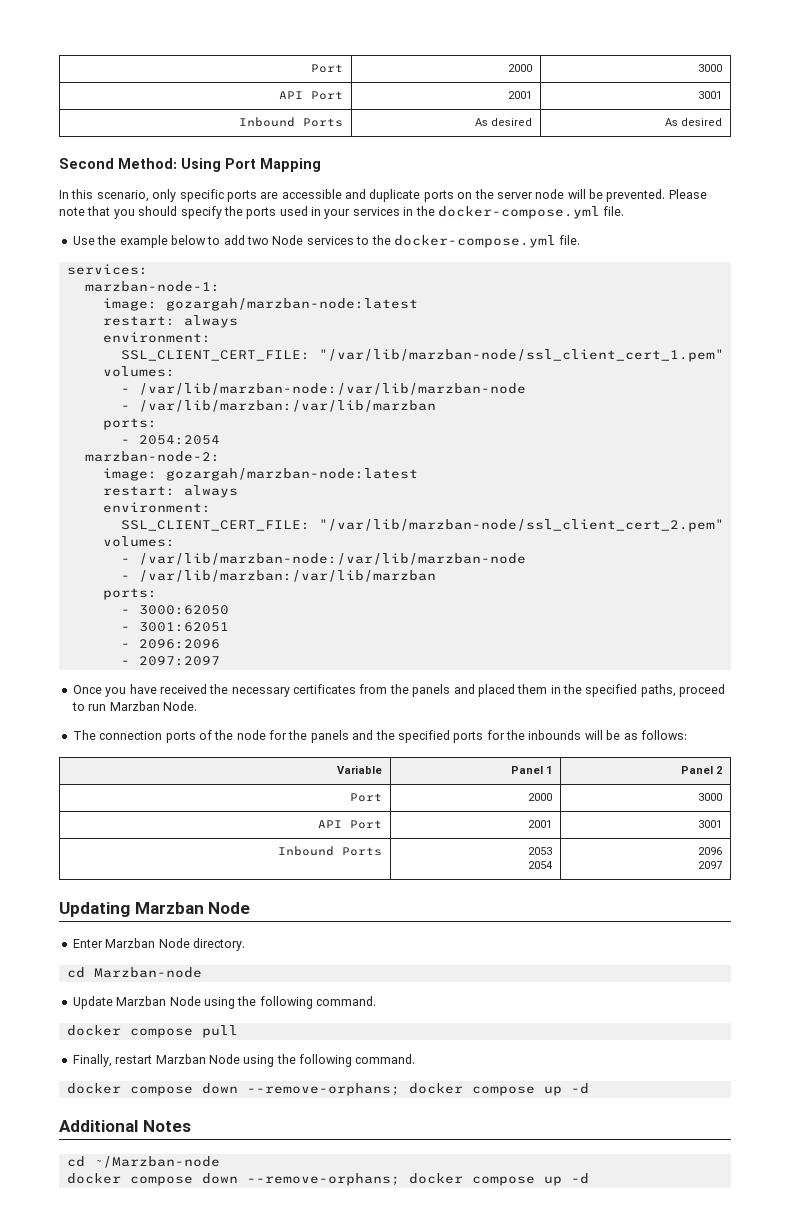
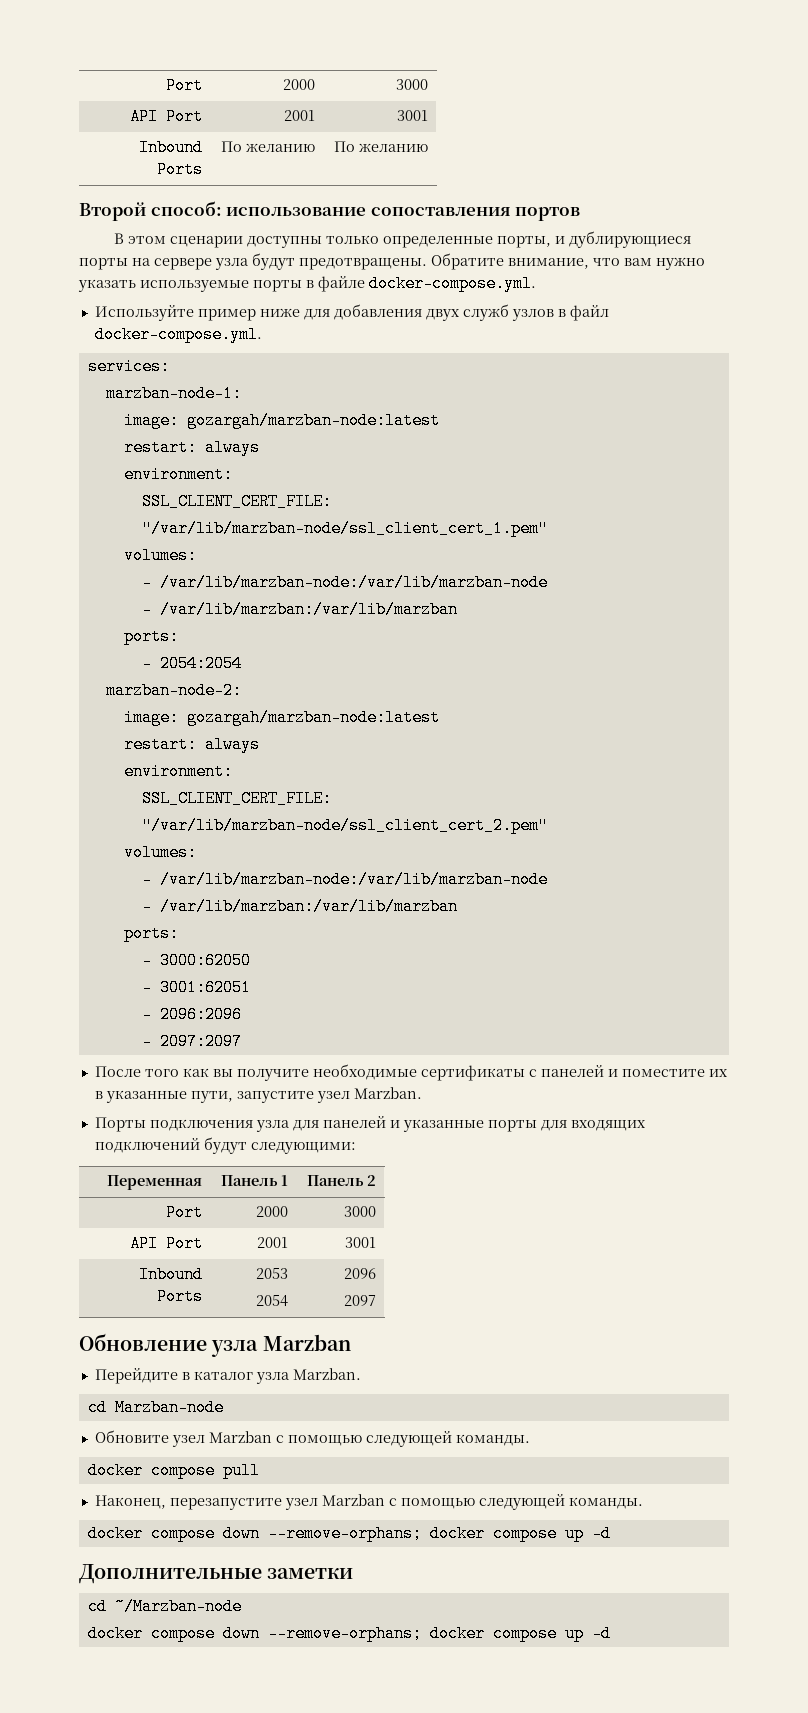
[311,64,344,73] [508,64,533,72] [698,64,723,72] [279,91,344,100] [508,91,533,99] [698,91,723,99] [239,117,344,127] [475,118,533,126] [665,118,723,126] [59,158,321,172] [59,189,707,202] [59,206,625,219] [72,235,581,248] Port | 2000 | 3000 // API Port | 2001 | 3001 // Inbound Ports | As desired | As desired // Second Method: Using Port Mapping // In this scenario, only specific ports are accessible and duplicate ports on the server node will be prevented. Please note that you should specify the ports used in your services in the docker-compose.yml file. // Use the example below to add two Node services to the docker-compose.yml file. -> [166,77,204,94] [283,79,316,90] [396,79,429,90] [130,108,204,125] [284,110,316,121] [397,110,429,121] [139,139,204,156] [157,161,204,178] [221,141,316,152] [334,141,429,152] [79,201,581,221] [114,231,692,248] [79,253,705,270] [78,275,536,292] [94,304,609,321] [94,326,262,343] Port | 2000 | 3000 // API Port | 2001 | 3001 // Inbound Ports | По желанию | По желанию // Второй способ: использование сопоставления портов // В этом сценарии доступны только определенные порты, и дублирующиеся порты на сервере узла будут предотвращены. Обратите внимание, что вам нужно указать используемые порты в файле docker-compose.yml. // Используйте пример ниже для добавления двух служб узлов в файл docker-compose.yml.
[72,684,726,697] [71,701,197,711] [72,730,687,743] [337,765,383,774] [511,766,544,774] Once you have received the necessary certificates from the panels and placed them in the specified paths, proceed to run Marzban Node. // The connection ports of the node for the panels and the specified ports for the inbounds will be as follows: // Variable | Panel -> [94,1064,728,1081] [94,1087,422,1103] [94,1116,646,1132] [94,1137,356,1154] [107,1175,203,1190] [221,1175,279,1186] После того как вы получите необходимые сертификаты с панелей и поместите их в указанные пути, запустите узел Marzban. // Порты подключения узла для панелей и указанные порты для входящих подключений будут следующими: // Переменная | Панель
[681,766,714,774] Panel -> [307,1175,365,1186] Панель
[59,902,251,917] [72,938,245,951] [66,967,202,978] [72,996,376,1009] [66,1025,238,1038] [72,1054,416,1067] Updating Marzban Node // Enter Marzban Node directory. // cd Marzban-node // Update Marzban Node using the following command. // docker compose pull // Finally, restart Marzban Node using the following command. -> [79,1333,351,1357] [94,1368,361,1384] [87,1399,224,1416] [94,1430,530,1447] [87,1462,260,1479] [94,1494,643,1510] Обновление узла Marzban // Перейдите в каталог узла Marzban. // cd Marzban-node // Обновите узел Marzban с помощью следующей команды. // docker compose pull // Наконец, перезапустите узел Marzban с помощью следующей команды.
[59,1120,191,1132] Additional Notes -> [79,1564,354,1584] Дополнительные заметки

